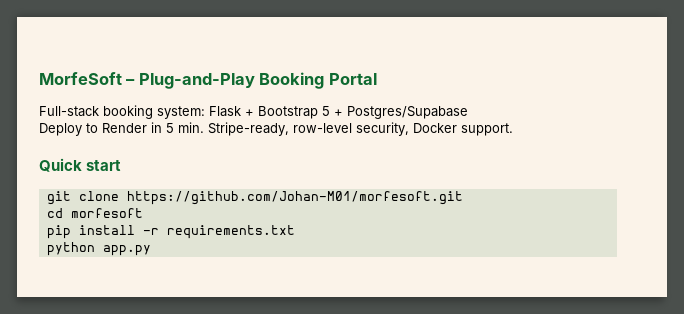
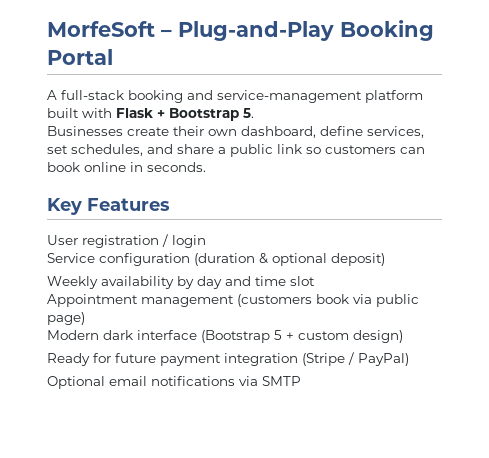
[39,105,468,119] [39,122,513,136] [39,158,122,172] [46,191,463,205] [46,208,143,218] [46,225,295,239] [46,242,151,256] Full-stack booking system: Flask + Bootstrap 5 + Postgres/Supabase // Deploy to Render in 5 min. Stripe-ready, row-level security, Docker support. // Quick start // git clone https://github.com/Johan-M01/morfesoft.git // cd morfesoft // pip install -r requirements.txt // python app.py -> [47,90,423,103] [47,108,254,121] [47,126,424,138] [47,144,425,157] [47,162,206,172] [47,198,170,215] [47,234,206,248] [47,253,385,266] [47,276,315,289] [47,294,419,307] [47,312,85,325] [47,330,403,343] [47,352,409,366] [47,376,301,389] A full-stack booking and service-management platform built with Flask + Bootstrap 5. // Businesses create their own dashboard, define services, set schedules, and share a public link so customers can book online in seconds. // Key Features // User registration / login // Service configuration (duration & optional deposit) // Weekly availability by day and time slot // Appointment management (customers book via public page) // Modern dark interface (Bootstrap 5 + custom design) // Ready for future payment integration (Stripe / PayPal) // Optional email notifications via SMTP

